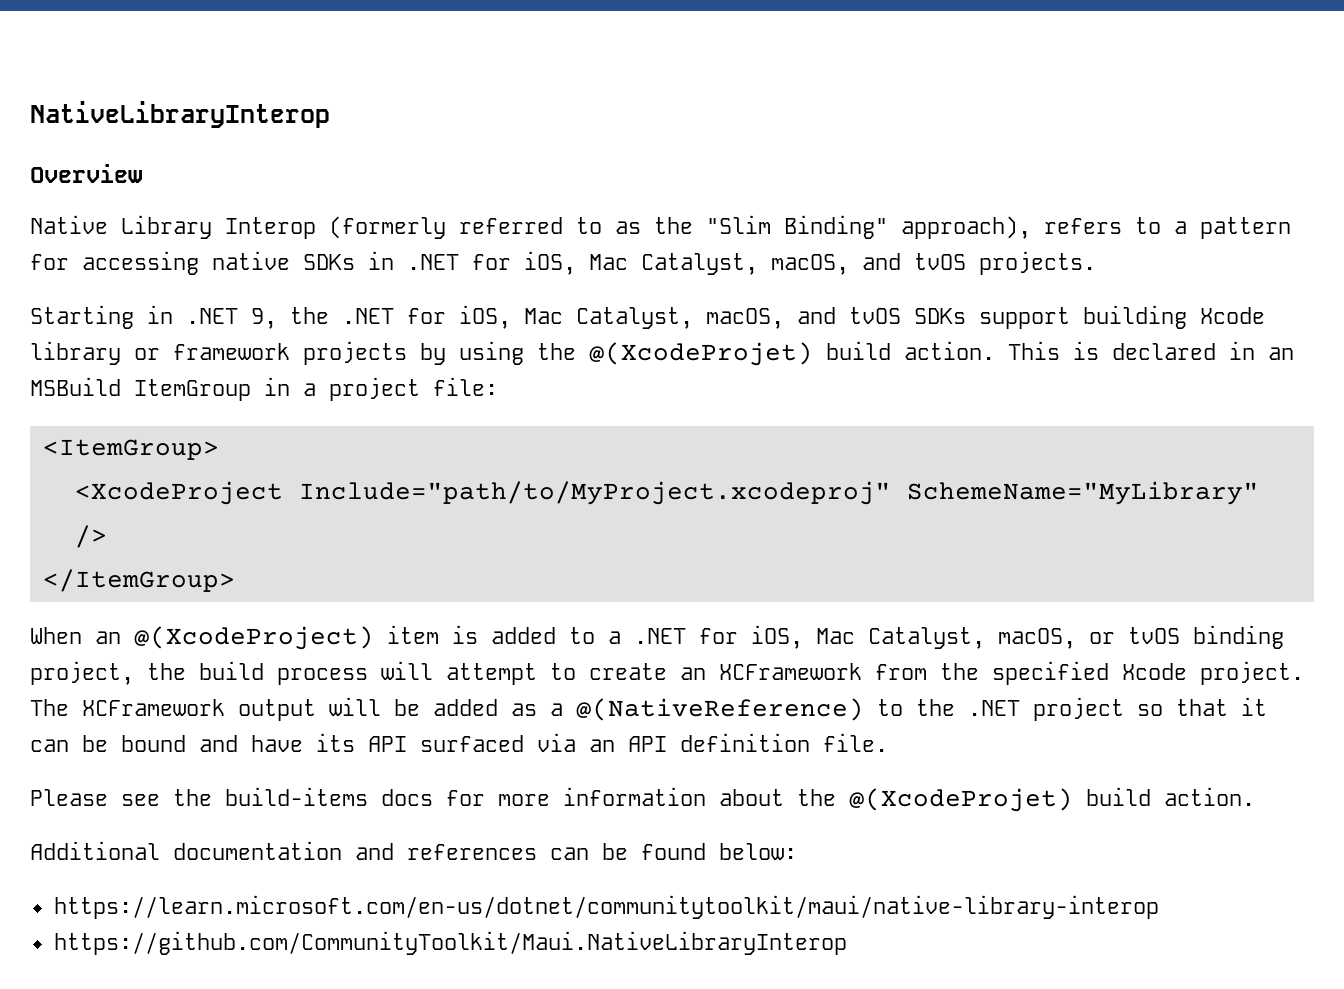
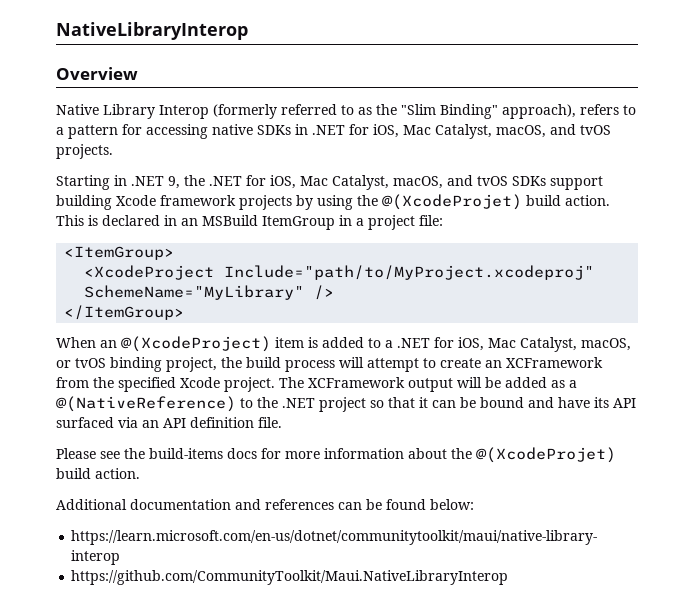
[30,341,160,365] library or -> (156, 200) none

